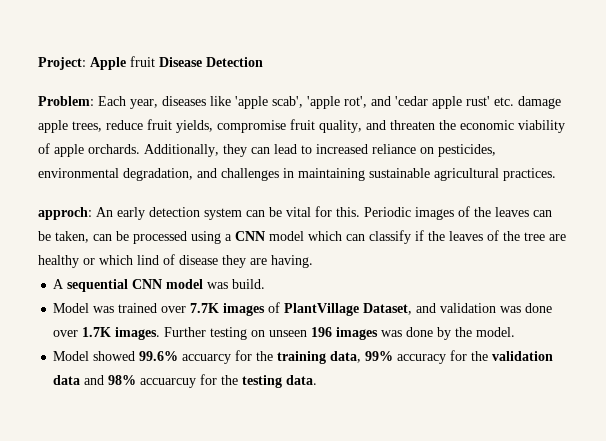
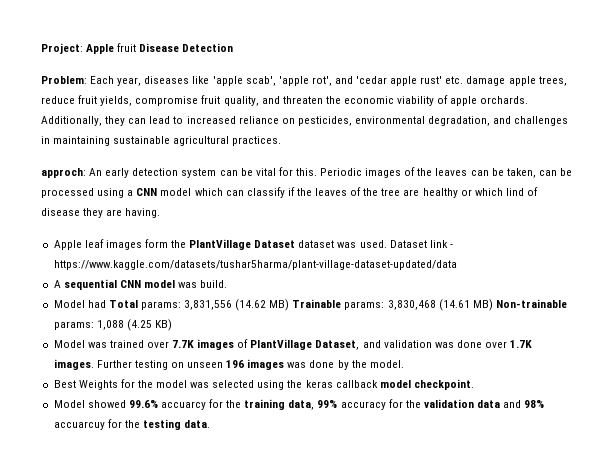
(313, 261) none -> [53,239,453,250] [53,260,457,270] // Apple leaf images form the PlantVillage Dataset dataset was used. Dataset link - https://www.kaggle.com/datasets/tushar5harma/plant-village-dataset-updated/data
(266, 284) none -> [53,299,567,311] [53,319,172,331] // Model had Total params: 3,831,556 (14.62 MB) Trainable params: 3,830,468 (14.61 MB) Non-trainable params: 1,088 (4.25 KB)
(516, 332) none -> [53,379,474,390] // Best Weights for the model was selected using the keras callback model checkpoint.

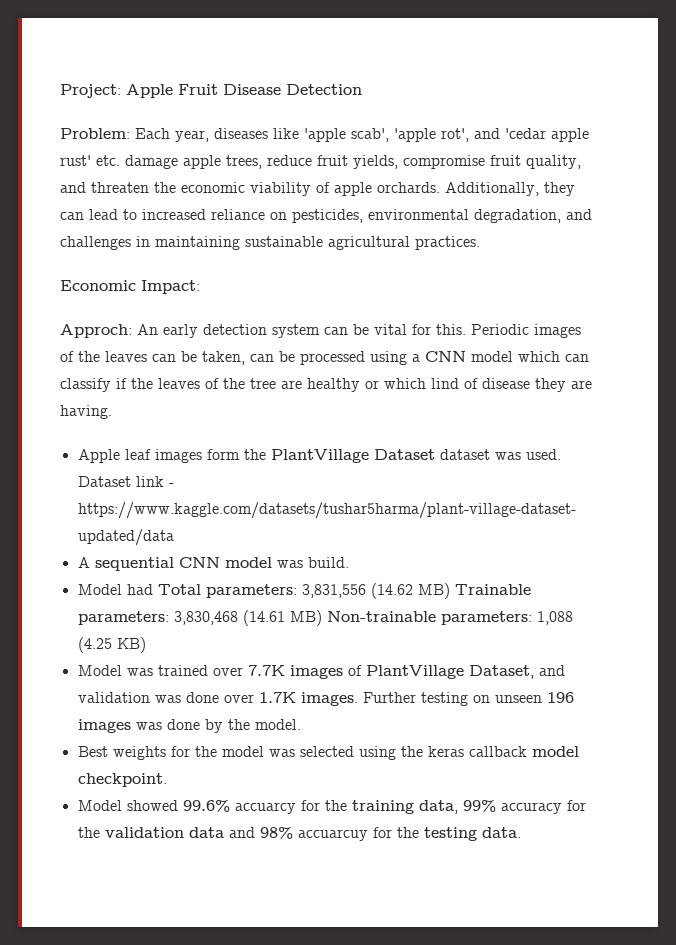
[117,43,137,52] fruit -> [178,84,218,95] Fruit
[41,168,86,178] approch: -> [60,280,200,294] [60,324,132,338] Economic Impact: // Approch:
[140,301,181,310] params: -> [205,584,297,598] parameters:
[344,301,385,310] params: -> [77,611,169,625] parameters:
[53,321,94,330] params: -> [440,611,532,625] parameters:
[78,380,118,390] Weights -> [112,746,166,760] weights

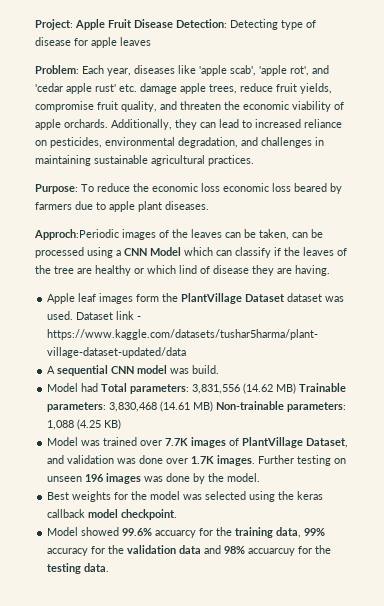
[286,84,362,95] Detection -> [176,19,316,30] [35,37,151,48] Detection: Detecting type of disease for apple leaves
[60,280,200,294] [60,324,529,338] Economic Impact: // Approch: An early detection system can be vital for this. Periodic -> [35,183,342,194] [35,201,209,212] [34,229,119,240] Purpose: To reduce the economic loss economic loss beared by farmers due to apple plant diseases. // Approch:Periodic
[471,351,513,362] model -> [150,247,181,256] Model

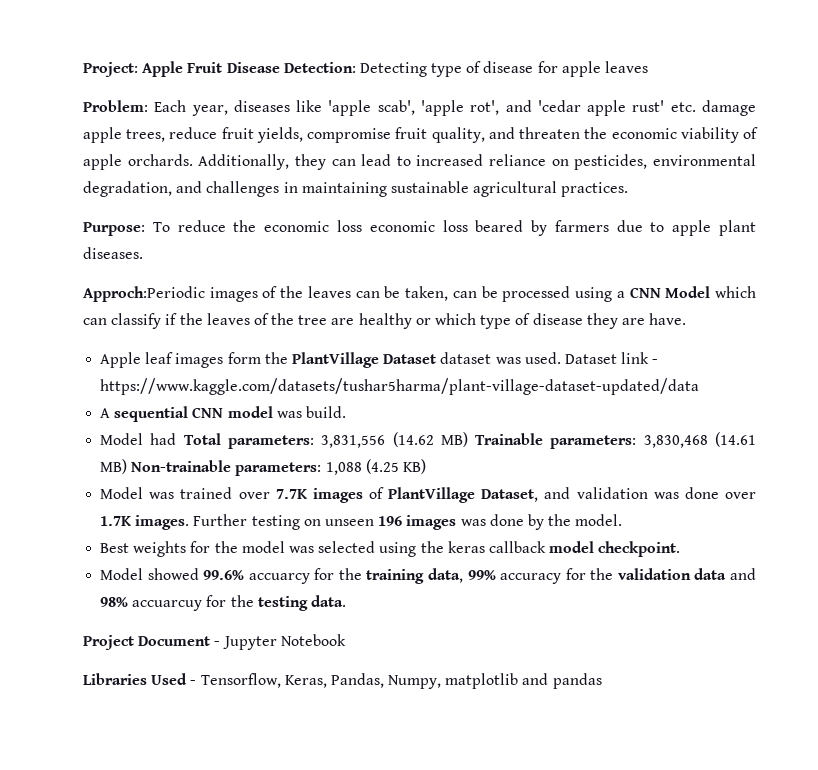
[179,265,197,274] lind -> [480,315,512,329] type
[295,265,330,276] having. -> [649,313,687,325] have.
(110, 567) none -> [83,634,346,650] [83,673,602,689] // Project Document - Jupyter Notebook // Libraries Used - Tensorflow, Keras, Pandas, Numpy, matplotlib and pandas

